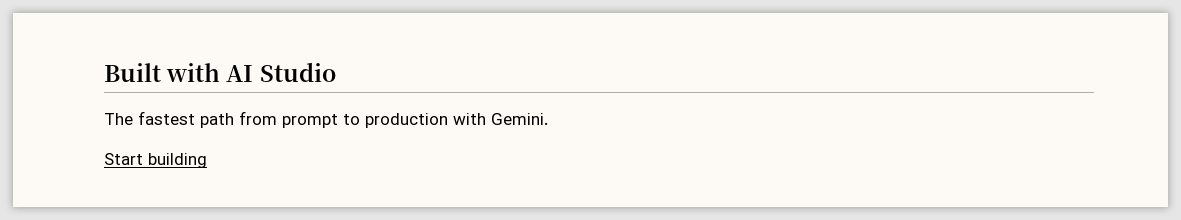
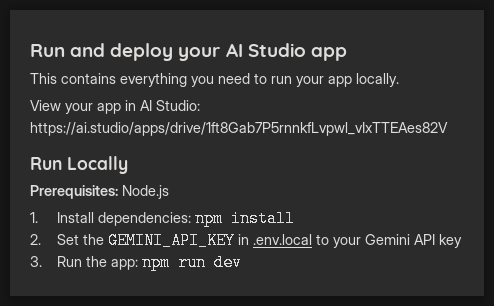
[104,62,336,82] [104,111,548,128] [104,153,207,168] Built with AI Studio // The fastest path from prompt to production with Gemini. // Start building -> [30,43,347,61] [30,73,399,87] [30,100,200,114] [30,122,448,136] [30,156,128,174] [30,185,169,199] [30,210,296,227] [30,232,463,249] [30,254,243,271] Run and deploy your AI Studio app // This contains everything you need to run your app locally. // View your app in AI Studio: https://ai.studio/apps/drive/1ft8Gab7P5rnnkfLvpwl_vIxTTEAes82V // Run Locally // Prerequisites: Node.js // 1. Install dependencies: npm install // 2. Set the GEMINI_API_KEY in .env.local to your Gemini API key // 3. Run the app: npm run dev

